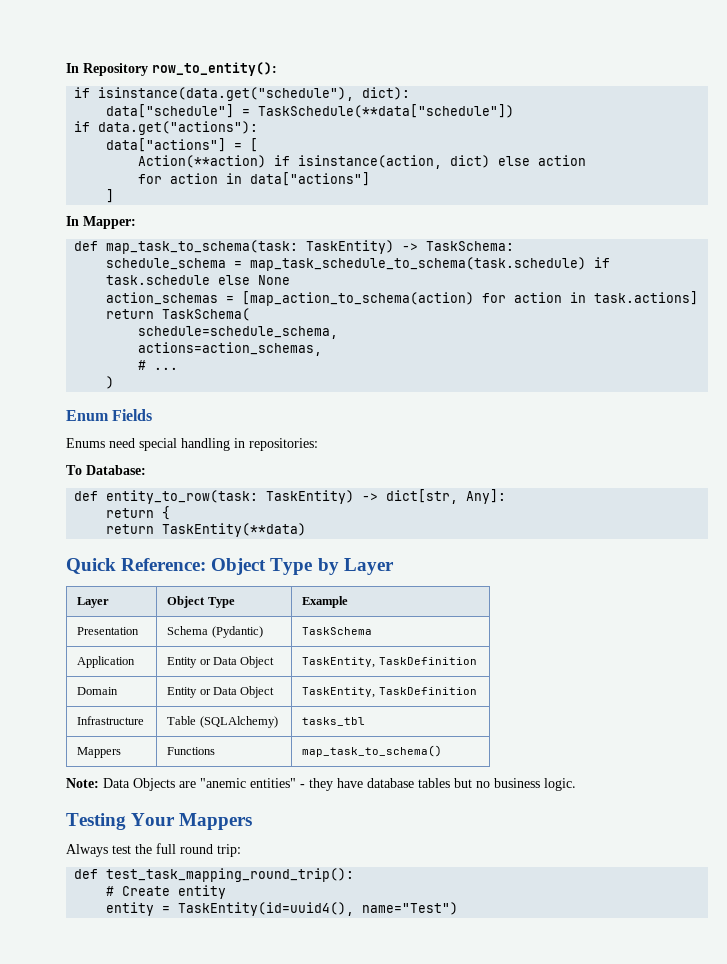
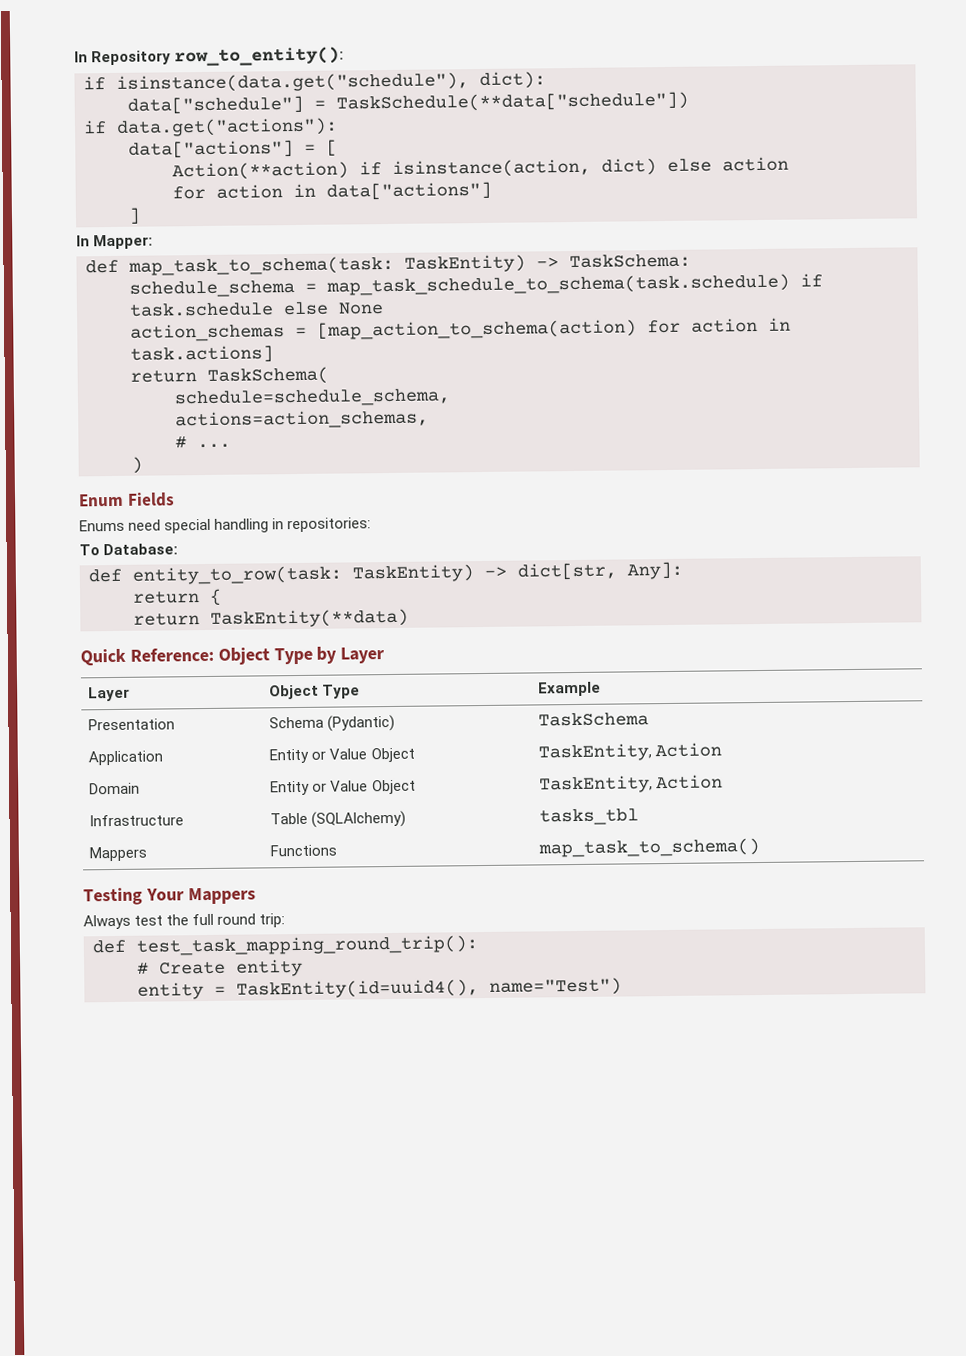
[212,656,275,668] [302,657,477,668] Data Object | TaskEntity, TaskDefinition -> [329,747,415,763] [538,742,723,762] Value Object | TaskEntity, Action
[212,686,275,698] [302,687,477,698] Data Object | TaskEntity, TaskDefinition -> [330,779,416,795] [539,774,724,794] Value Object | TaskEntity, Action
[66,778,576,791] // Note: Data Objects are "anemic entities" - they have database tables but no business logic. -> (761, 848) none

